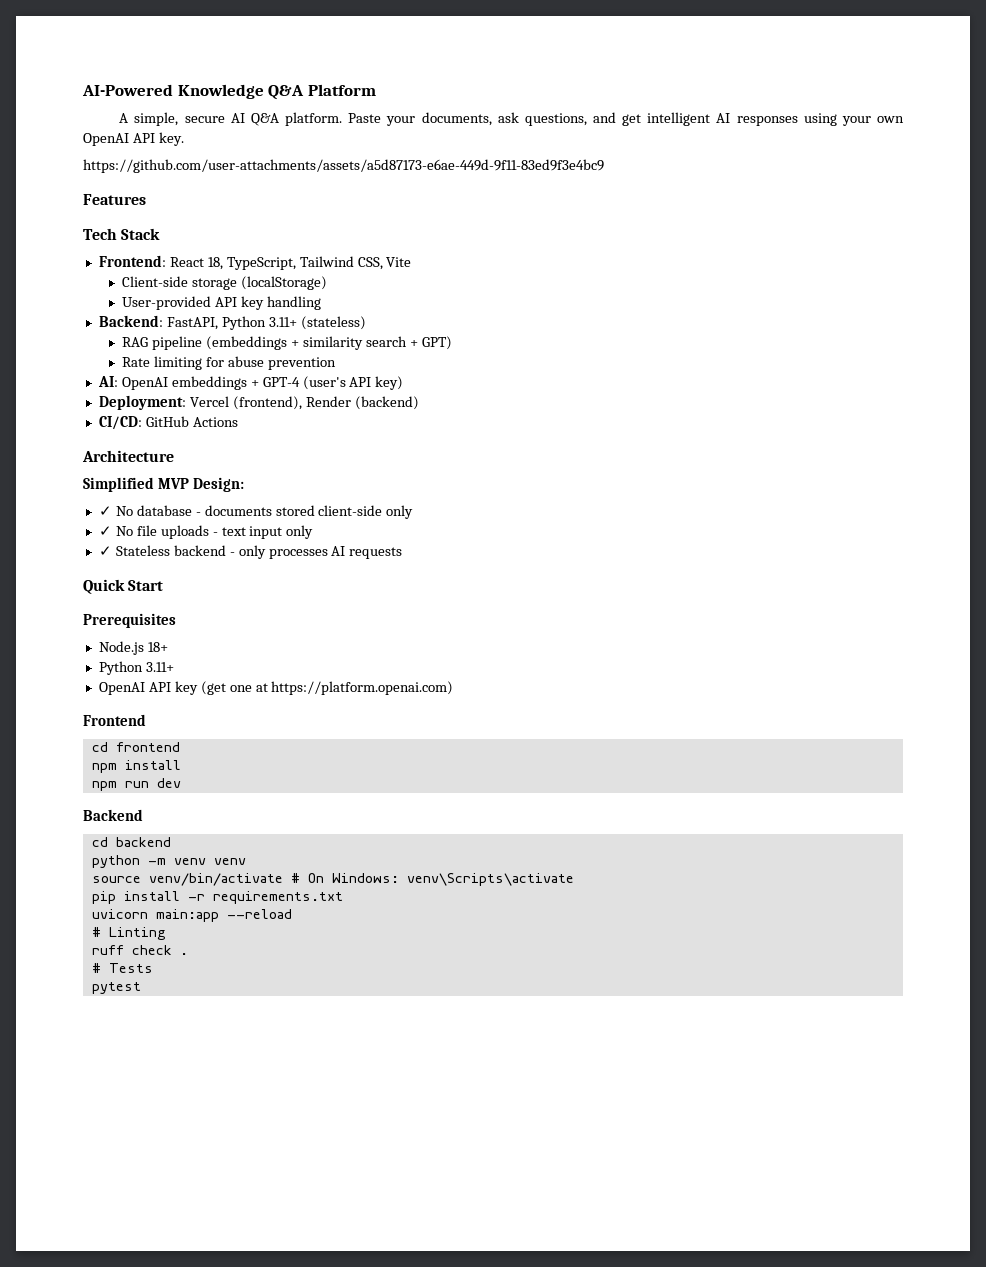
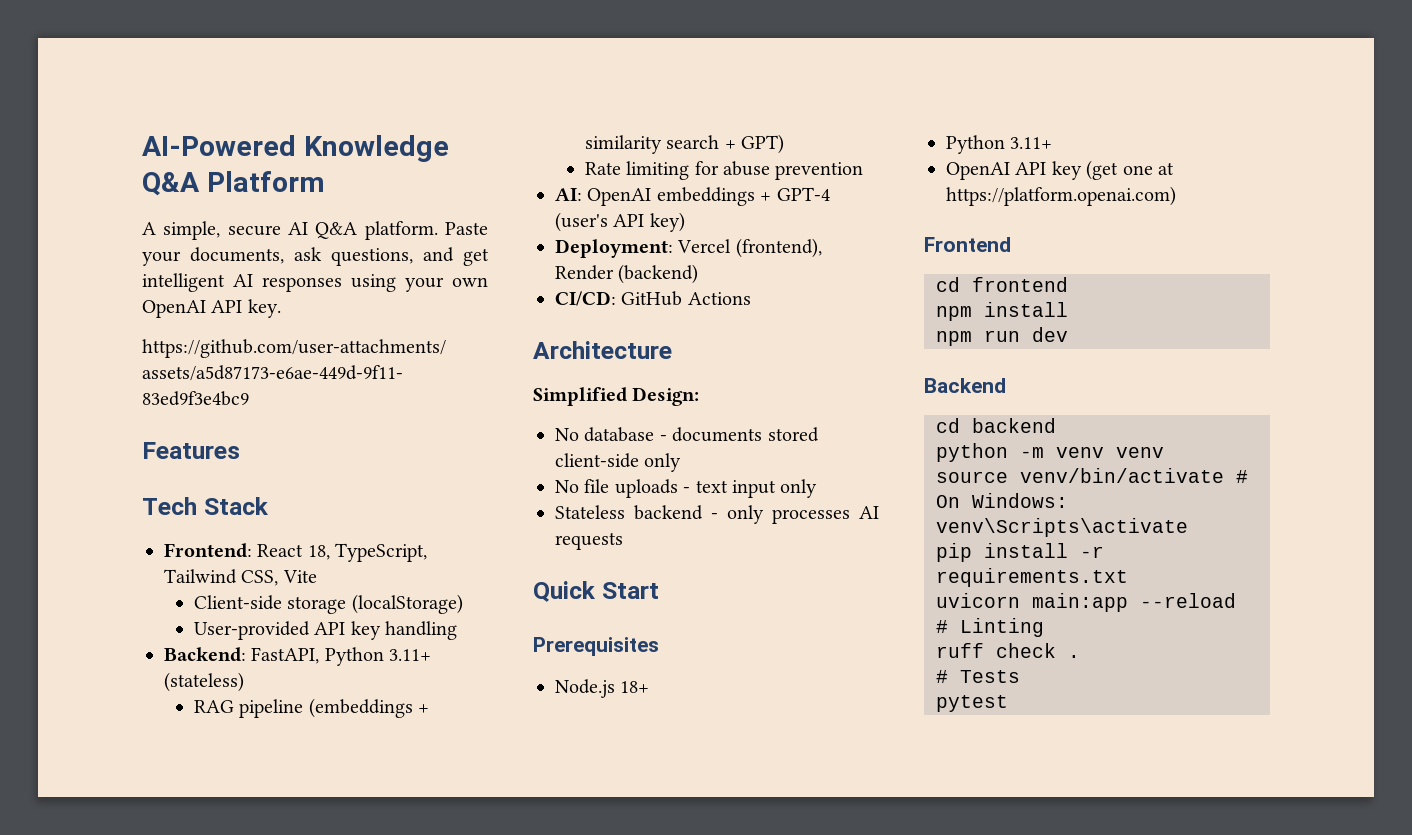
[157,478,189,489] MVP -> (627, 396) none
[98,506,112,516] ✓ -> (700, 396) none
[98,526,112,536] ✓ -> (682, 462) none
[98,546,112,556] ✓ -> (818, 488) none

